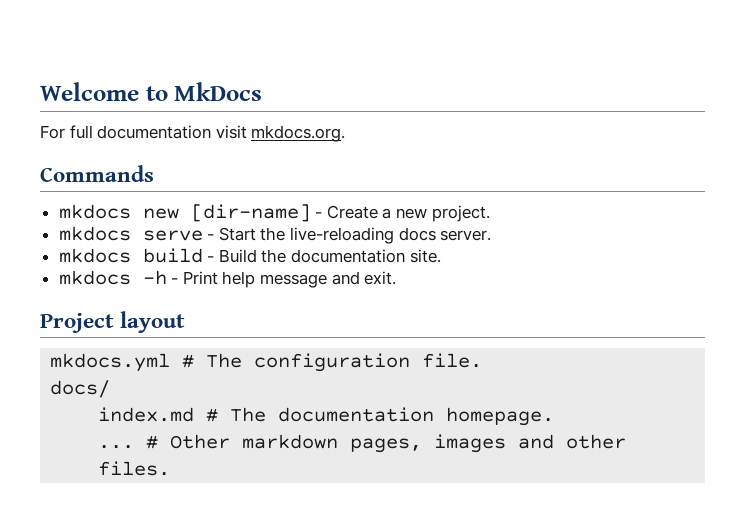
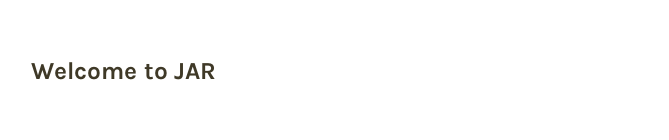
[174,82,263,101] [40,125,346,142] [40,165,154,182] [58,204,490,222] [58,226,492,244] [58,248,441,263] [58,270,397,288] [40,311,186,333] [50,353,483,372] [50,380,111,398] [98,407,555,426] [98,434,627,453] [98,461,171,476] MkDocs // For full documentation visit mkdocs.org. // Commands // mkdocs new [dir-name] - Create a new project. // mkdocs serve - Start the live-reloading docs server. // mkdocs build - Build the documentation site. // mkdocs -h - Print help message and exit. // Project layout // mkdocs.yml # The configuration file. // docs/ // index.md # The documentation homepage. // ... # Other markdown pages, images and other files. -> [174,63,217,80] JAR

